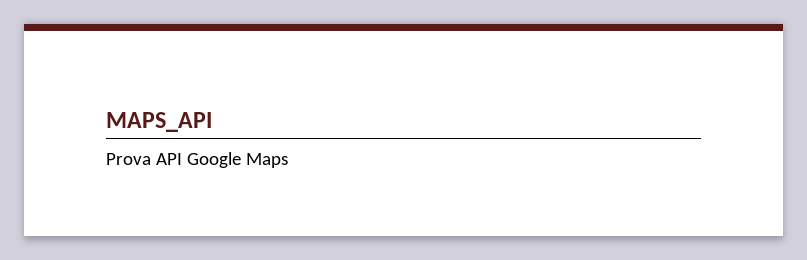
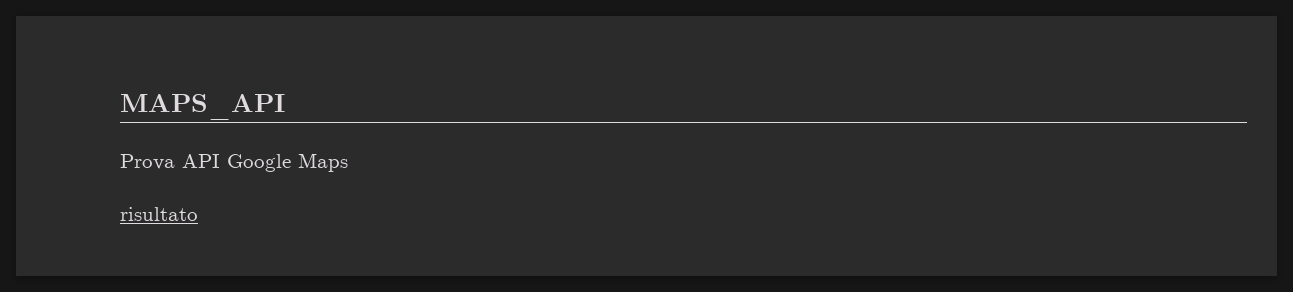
(288, 160) none -> [120,207,198,221] // risultato

